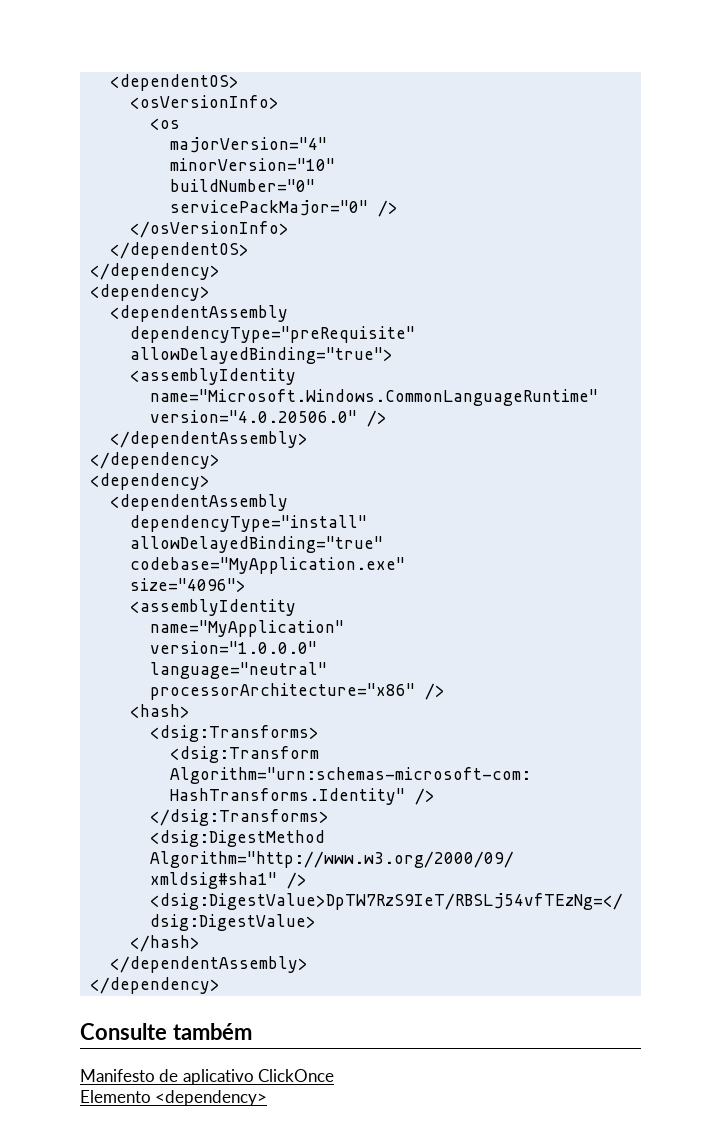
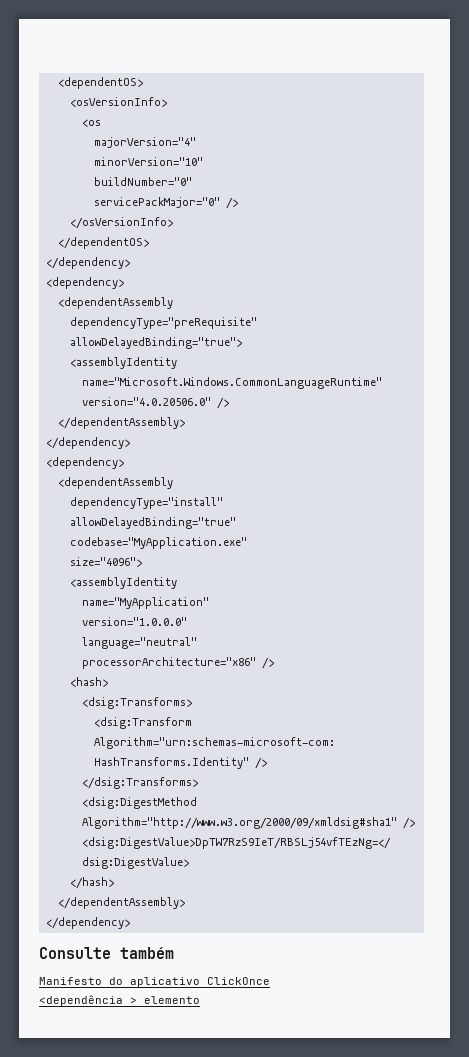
[159,1069,179,1082] de -> [109,977,123,985] do
[80,1090,268,1106] Elemento <dependency> -> [39,995,200,1006] <dependência > elemento

